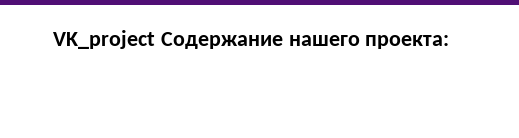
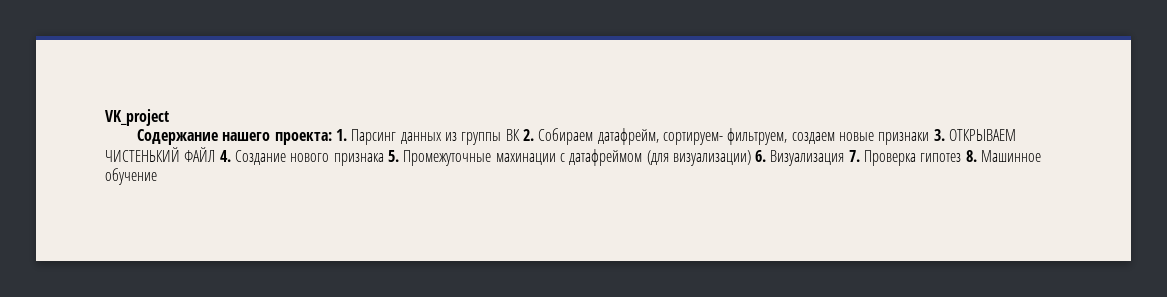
(155, 39) none -> (169, 117) //
(450, 42) none -> [336,128,1016,145] [105,147,1042,166] [105,168,157,185] 1. Парсинг данных из группы ВК 2. Собираем датафрейм, сортируем- фильтруем, создаем новые признаки 3. ОТКРЫВАЕМ ЧИСТЕНЬКИЙ ФАЙЛ 4. Создание нового признака 5. Промежуточные махинации с датафреймом (для визуализации) 6. Визуализация 7. Проверка гипотез 8. Машинное обучение

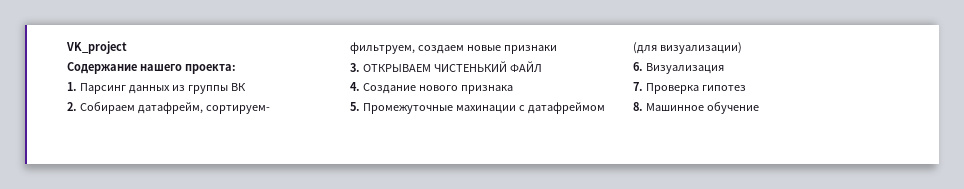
(332, 138) none -> (236, 69) //
(520, 135) none -> (246, 87) //
(930, 138) none -> (557, 49) //
(216, 154) none -> (542, 66) //
(384, 159) none -> (513, 89) //
(751, 158) none -> (742, 48) //
(845, 158) none -> (724, 68) //
(962, 157) none -> (746, 88) //

